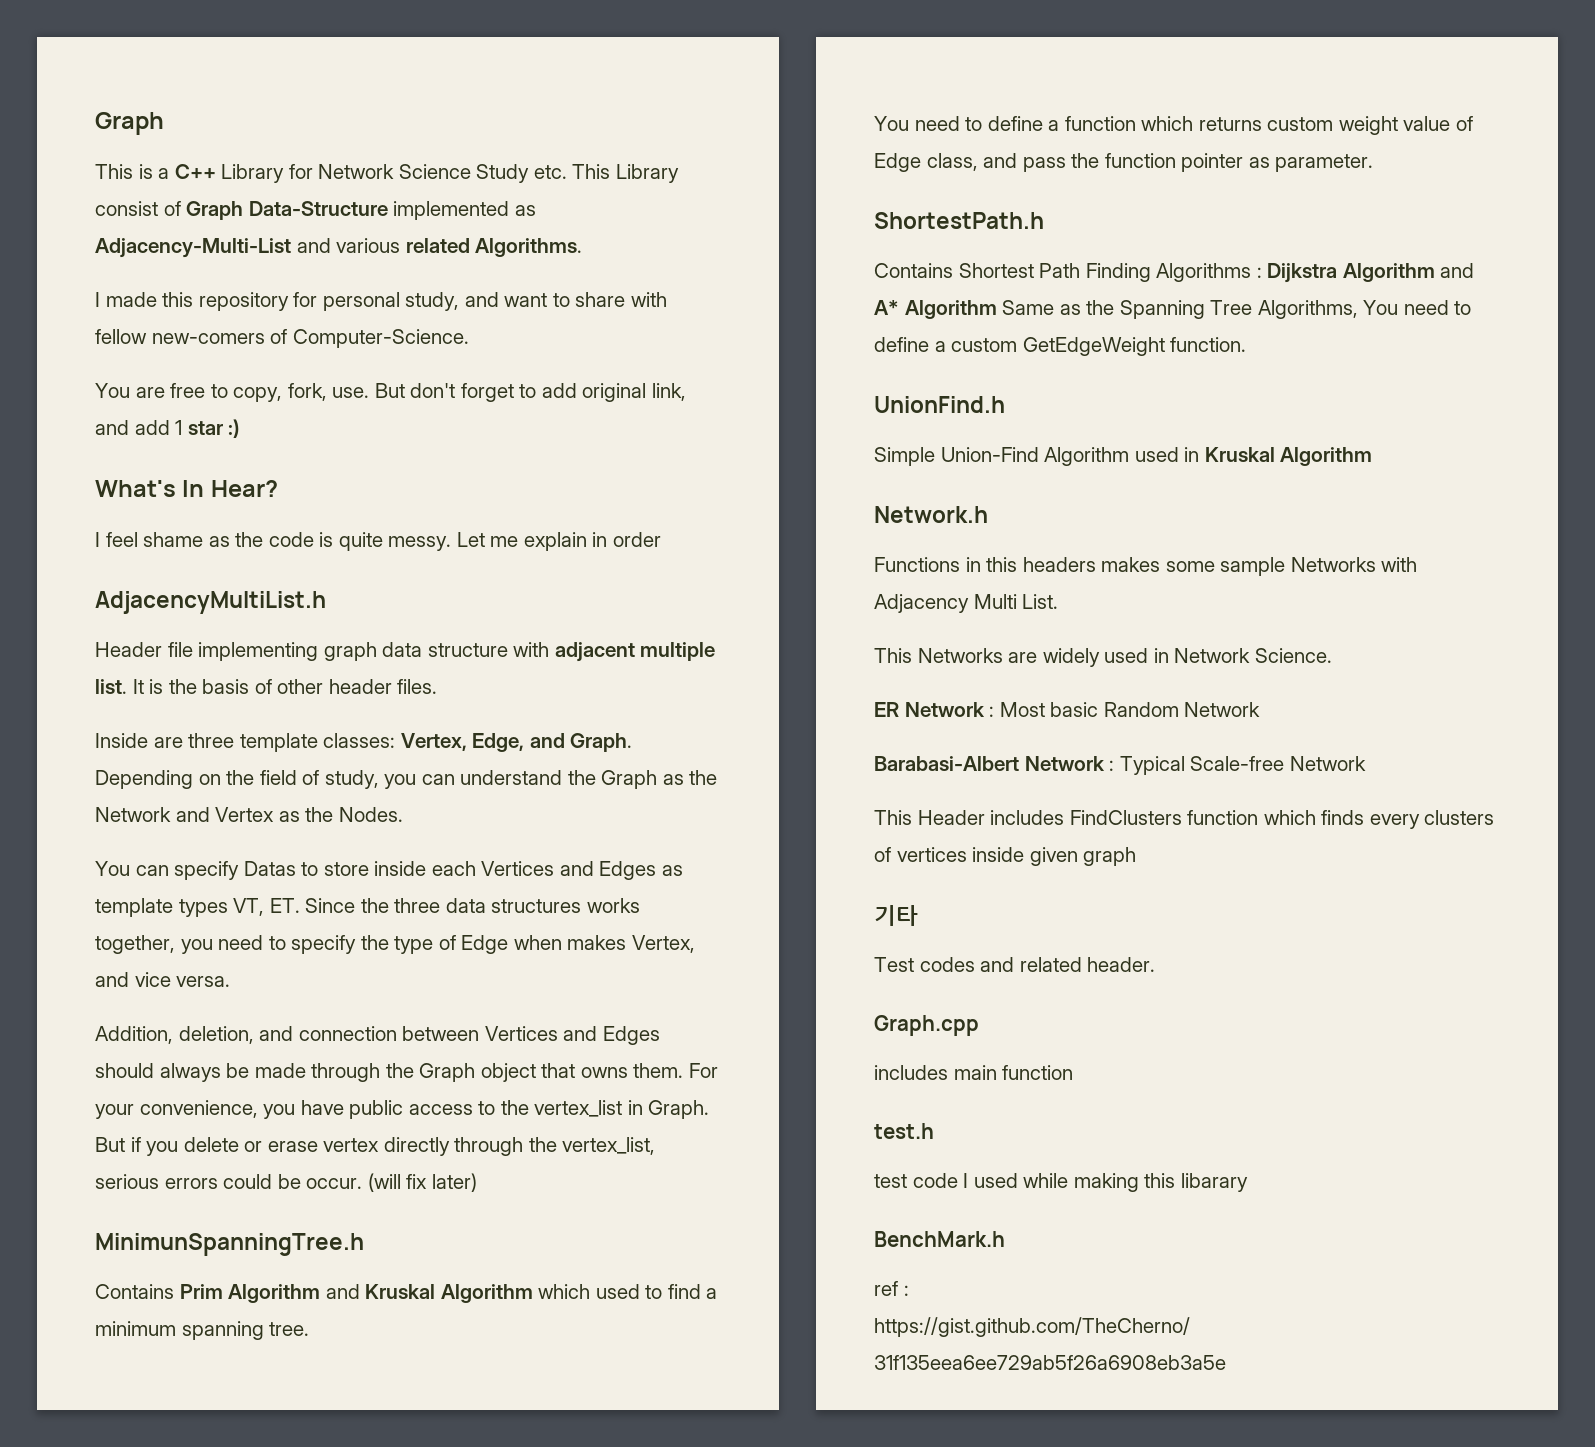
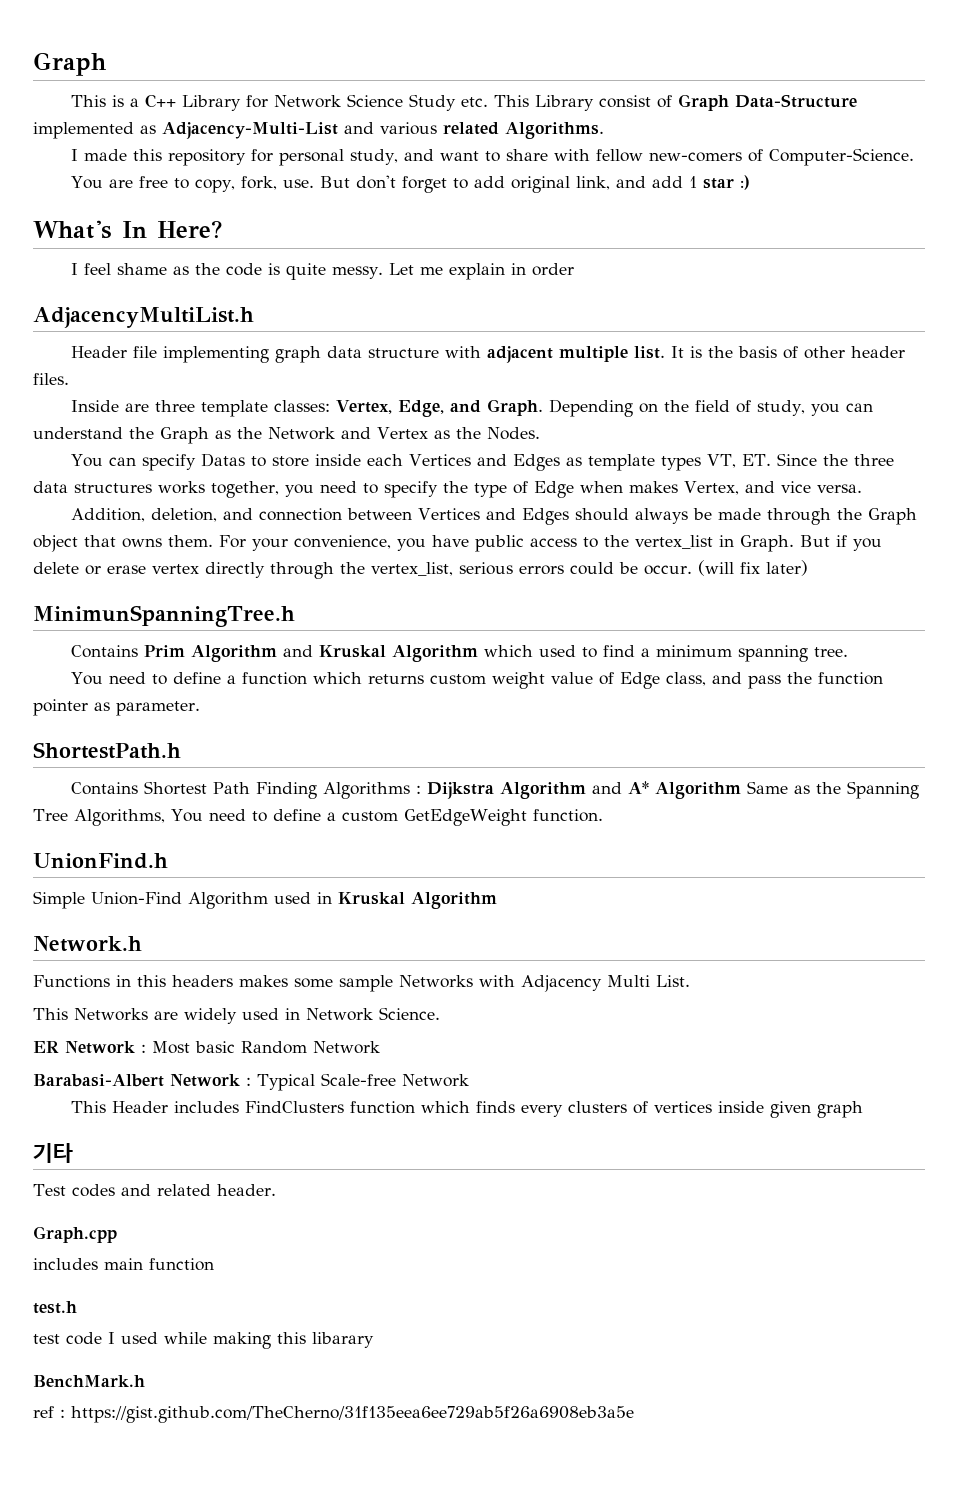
[210,480,278,497] Hear? -> [157,220,222,239] Here?

